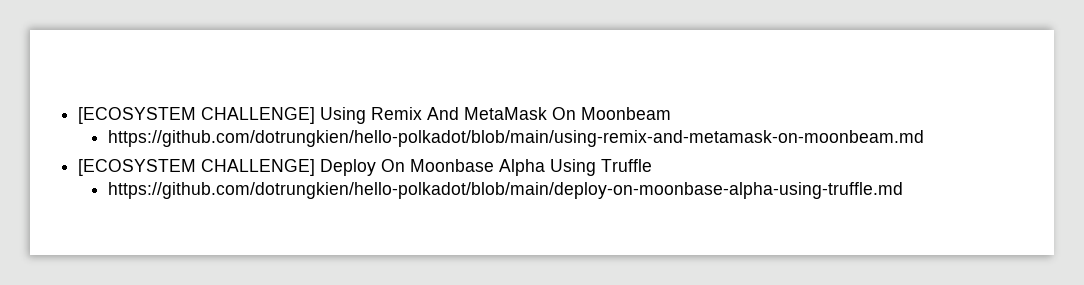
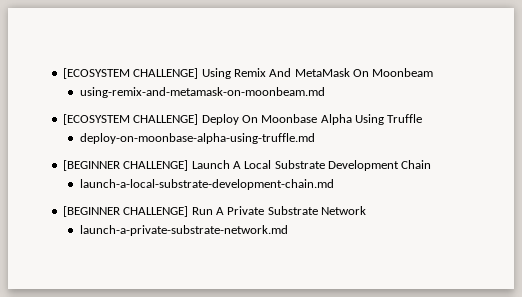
[108,130,925,147] https://github.com/dotrungkien/hello-polkadot/blob/main/using-remix-and-metamask-on-moonbeam.md -> [79,87,325,98] using-remix-and-metamask-on-moonbeam.md
[108,182,904,199] https://github.com/dotrungkien/hello-polkadot/blob/main/deploy-on-moonbase-alpha-using-truffle.md -> [79,133,315,144] [62,160,432,171] [79,179,334,190] [62,206,366,217] [79,225,288,236] deploy-on-moonbase-alpha-using-truffle.md // [BEGINNER CHALLENGE] Launch A Local Substrate Development Chain // launch-a-local-substrate-development-chain.md // [BEGINNER CHALLENGE] Run A Private Substrate Network // launch-a-private-substrate-network.md

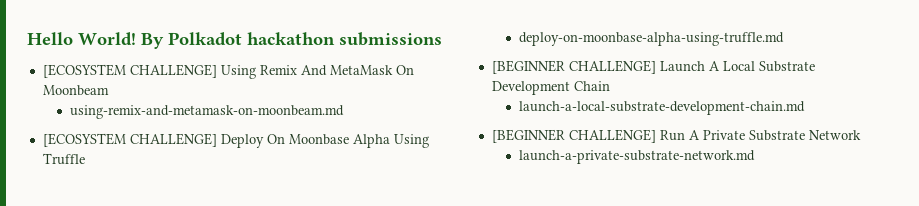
(62, 73) none -> [27,32,442,49] Hello World! By Polkadot hackathon submissions //

